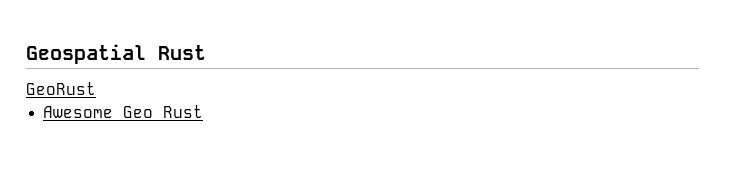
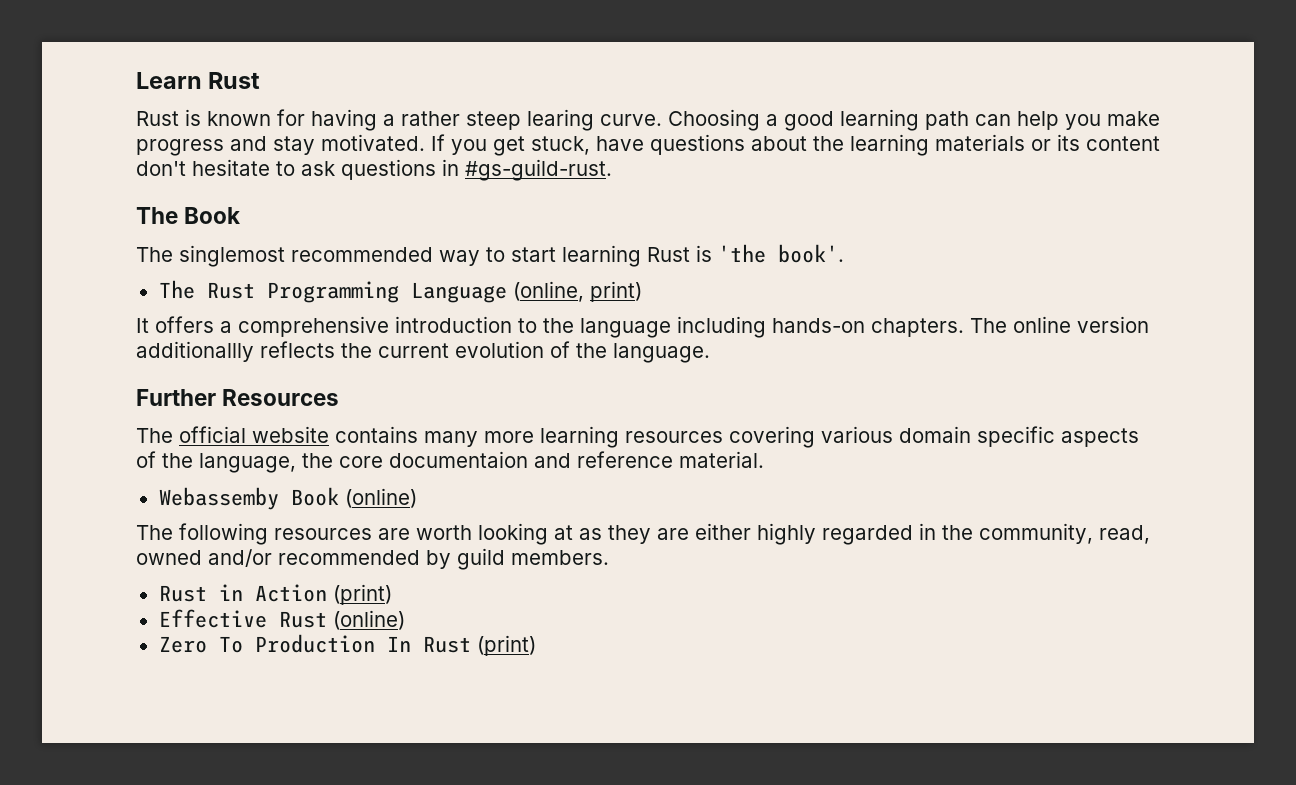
[26,44,146,64] Geospatial -> [136,72,202,89] Learn
[26,82,96,95] [43,105,204,118] GeoRust // Awesome Geo Rust -> [136,109,1160,131] [136,134,1160,156] [136,159,612,181] [136,207,241,224] [136,244,844,267] [158,280,642,303] [136,316,1149,338] [136,341,710,363] [136,389,340,406] [136,426,1139,448] [136,451,764,473] [158,487,417,510] [136,523,1150,545] [136,548,609,570] [158,584,392,605] [158,609,405,630] [158,634,536,656] Rust is known for having a rather steep learing curve. Choosing a good learning path can help you make progress and stay motivated. If you get stuck, have questions about the learning materials or its content don't hesitate to ask questions in #gs-guild-rust. // The Book // The singlemost recommended way to start learning Rust is 'the book'. // The Rust Programming Language (online, print) // It offers a comprehensive introduction to the language including hands-on chapters. The online version additionallly reflects the current evolution of the language. // Further Resources // The official website contains many more learning resources covering various domain specific aspects of the language, the core documentaion and reference material. // Webassemby Book (online) // The following resources are worth looking at as they are either highly regarded in the community, read, owned and/or recommended by guild members. // Rust in Action (print) // Effective Rust (online) // Zero To Production In Rust (print)

